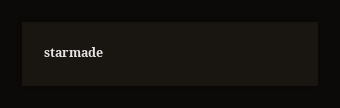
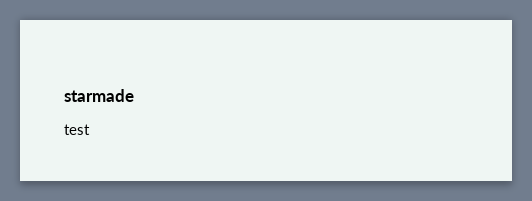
(103, 52) none -> [64,124,90,135] // test

